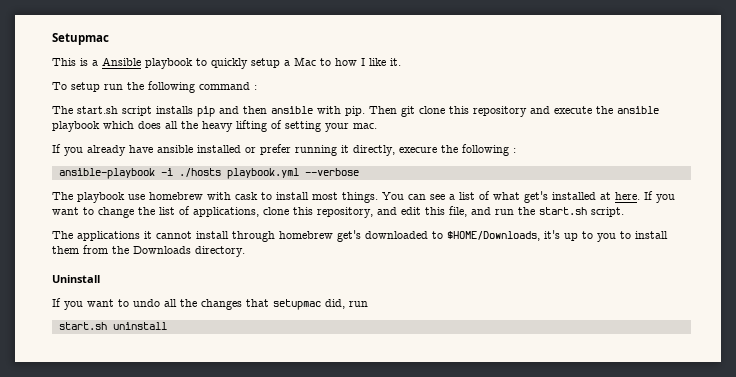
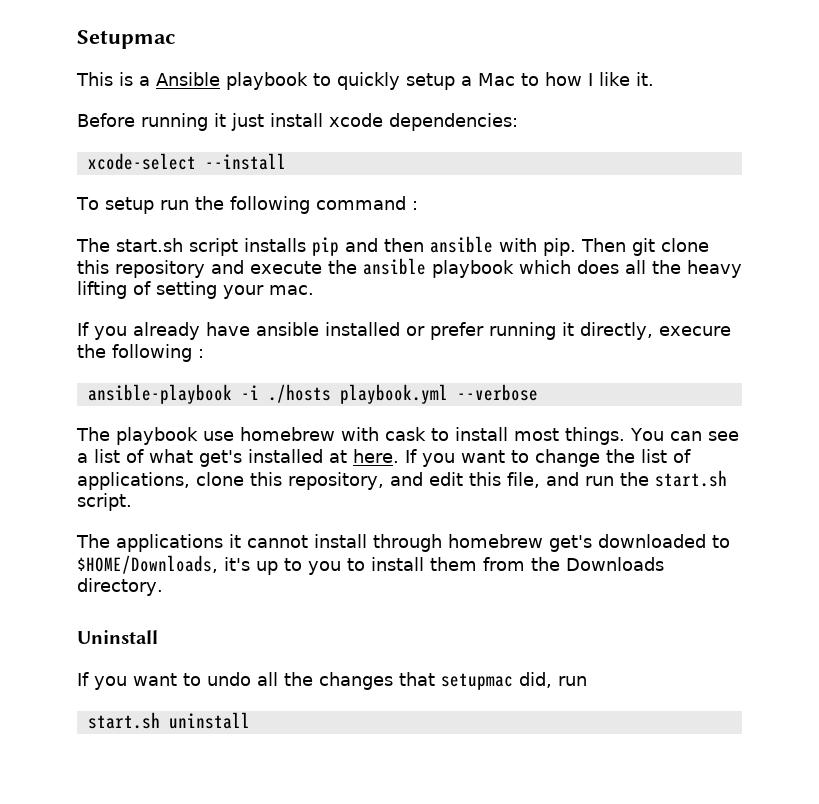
(401, 62) none -> [77,113,518,131] [87,153,286,170] // Before running it just install xcode dependencies: // xcode-select --install

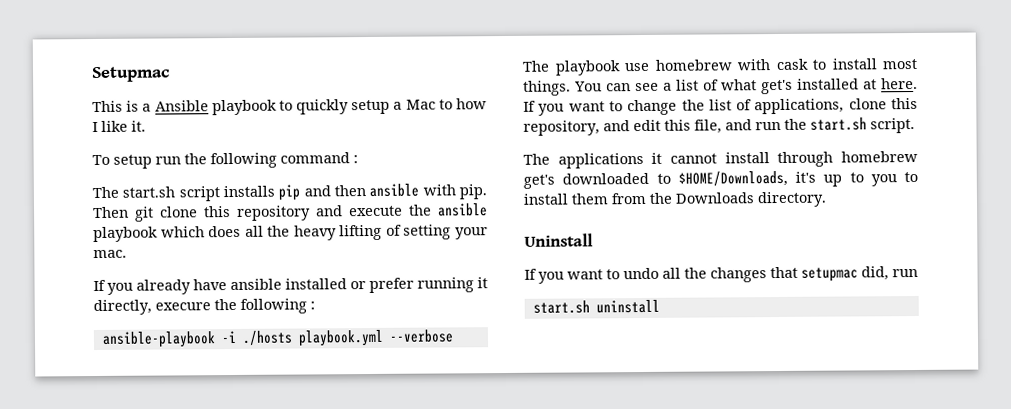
[77,113,518,131] [87,153,286,170] // Before running it just install xcode dependencies: // xcode-select --install -> (146, 126) none

